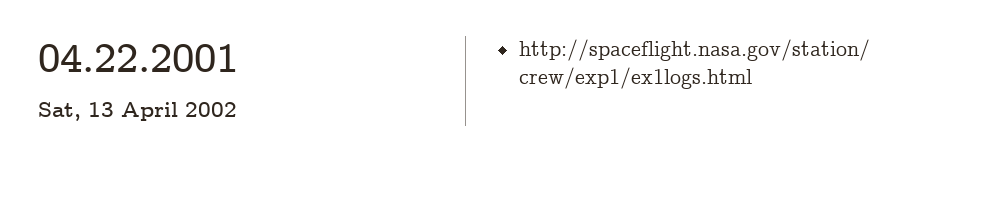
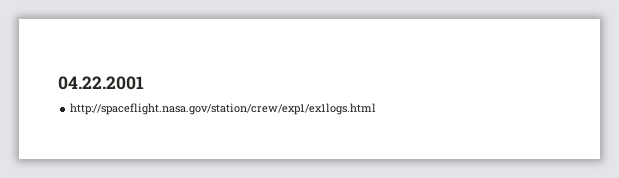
[38,102,237,121] // Sat, 13 April 2002 -> (144, 83) none

